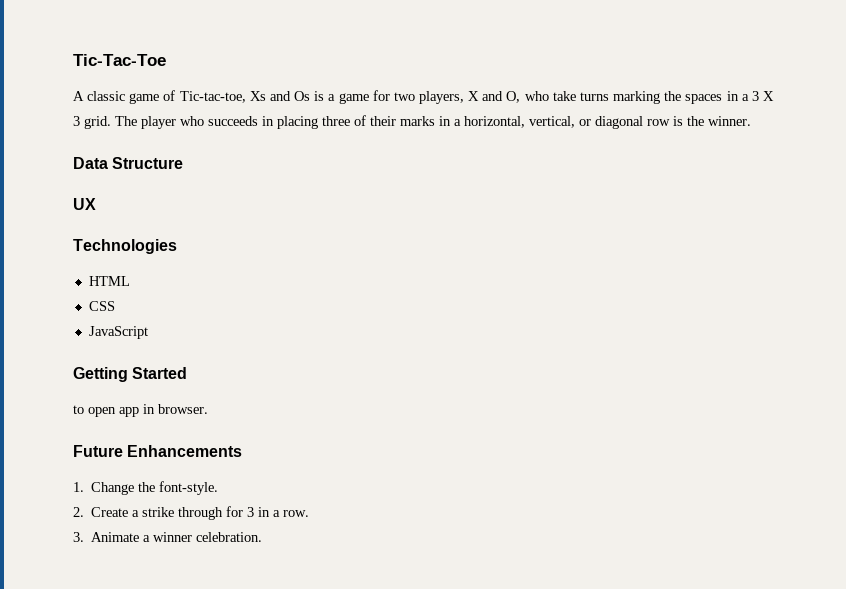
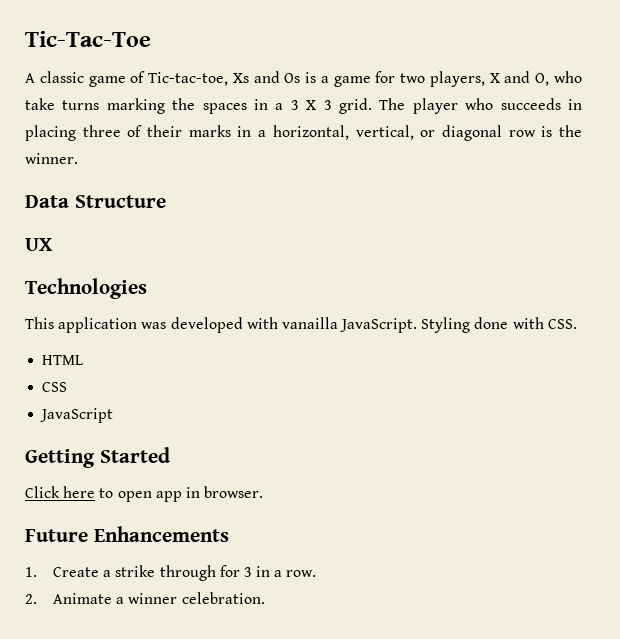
(177, 246) none -> [25,317,577,333] // This application was developed with vanailla JavaScript. Styling done with CSS.
(188, 373) none -> [25,486,96,498] Click here
[91,481,219,495] [73,507,84,517] Change the font-style. // 2. -> (37, 572) none
[73,532,84,542] 3. -> [25,594,37,604] 2.

